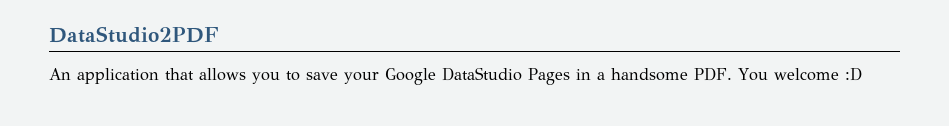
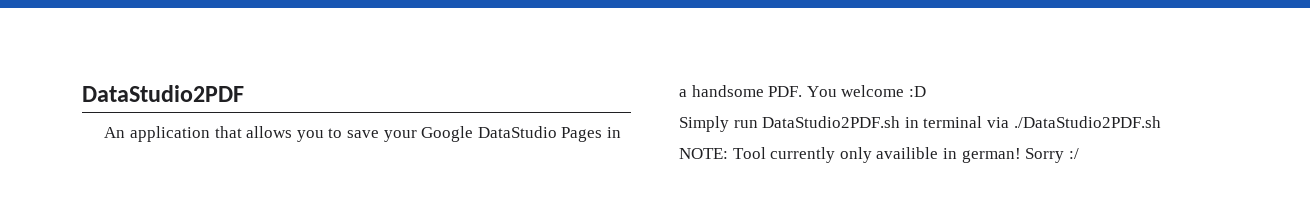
(862, 74) none -> [679,116,1161,132] [679,147,1079,163] // Simply run DataStudio2PDF.sh in terminal via ./DataStudio2PDF.sh // NOTE: Tool currently only availible in german! Sorry :/

